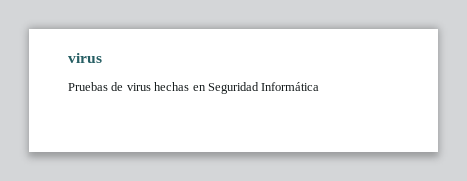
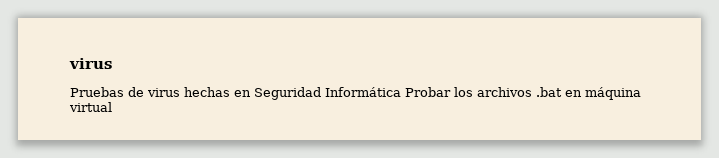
(320, 86) none -> [405,87,641,100] [69,102,112,112] Probar los archivos .bat en máquina virtual

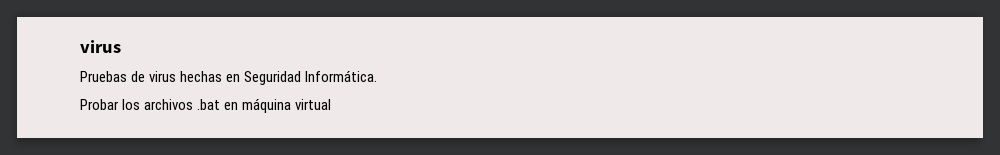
[325,87,401,97] Informática -> [305,70,378,82] Informática. //

